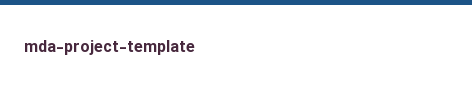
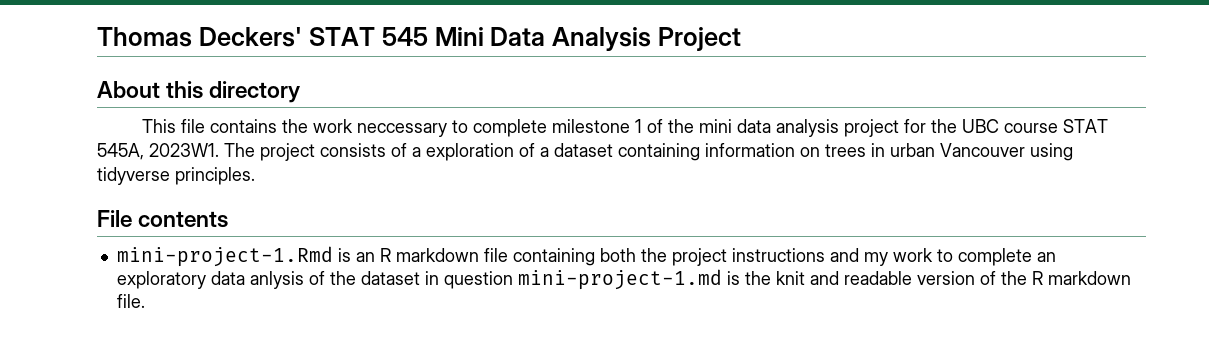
[24,40,195,55] mda-project-template -> [97,27,742,51] [97,81,301,103] [141,119,1108,137] [97,143,1073,161] [97,167,255,185] [97,210,229,228] [116,246,1056,267] [116,269,1131,290] [116,294,145,308] Thomas Deckers' STAT 545 Mini Data Analysis Project // About this directory // This file contains the work neccessary to complete milestone 1 of the mini data analysis project for the UBC course STAT 545A, 2023W1. The project consists of a exploration of a dataset containing information on trees in urban Vancouver using tidyverse principles. // File contents // mini-project-1.Rmd is an R markdown file containing both the project instructions and my work to complete an exploratory data anlysis of the dataset in question mini-project-1.md is the knit and readable version of the R markdown file.

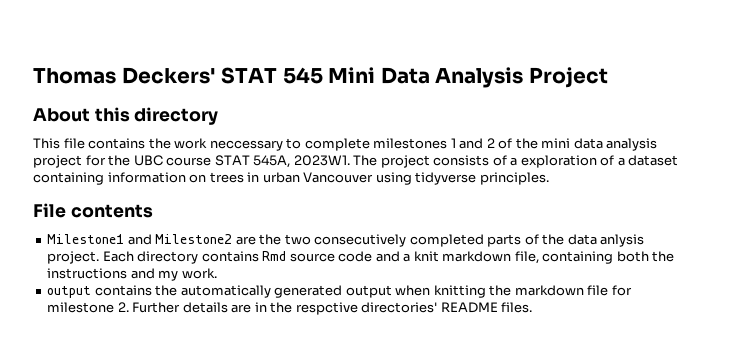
[551,119,642,133] milestone 1 -> [373,138,495,149] milestones 1 and 2
[116,246,508,267] mini-project-1.Rmd is an R markdown file -> [47,234,645,247] [47,251,539,264] Milestone1 and Milestone2 are the two consecutively completed parts of the data anlysis project. Each directory contains Rmd source code and a knit markdown file,
[671,248,727,266] project -> (675, 256) none
[892,248,1056,266] [116,269,1131,290] [116,294,145,308] work to complete an exploratory data anlysis of the dataset in question mini-project-1.md is the knit and readable version of the R markdown file. -> [181,268,217,279] [47,285,632,298] [47,302,533,315] work. // output contains the automatically generated output when knitting the markdown file for milestone 2. Further details are in the respctive directories' README files.

